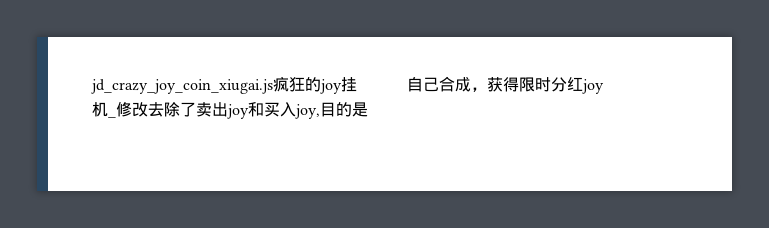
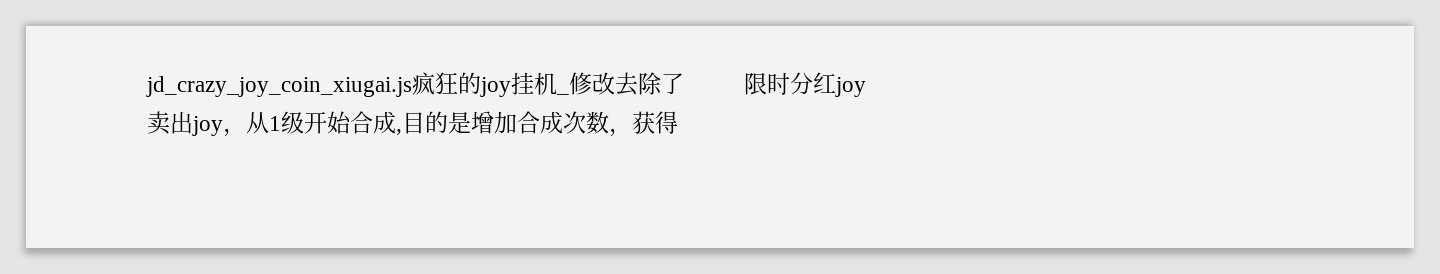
[248,102,368,119] [407,76,471,92] 和买入joy,目的是自己合成 -> [223,111,609,137] ，从1级开始合成,目的是增加合成次数

